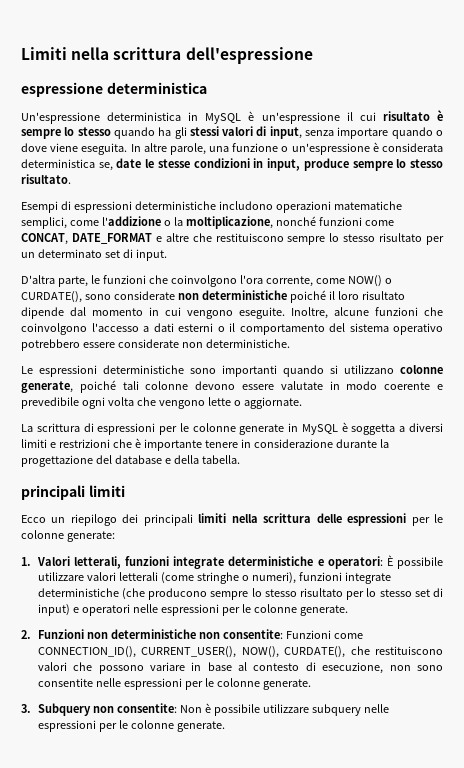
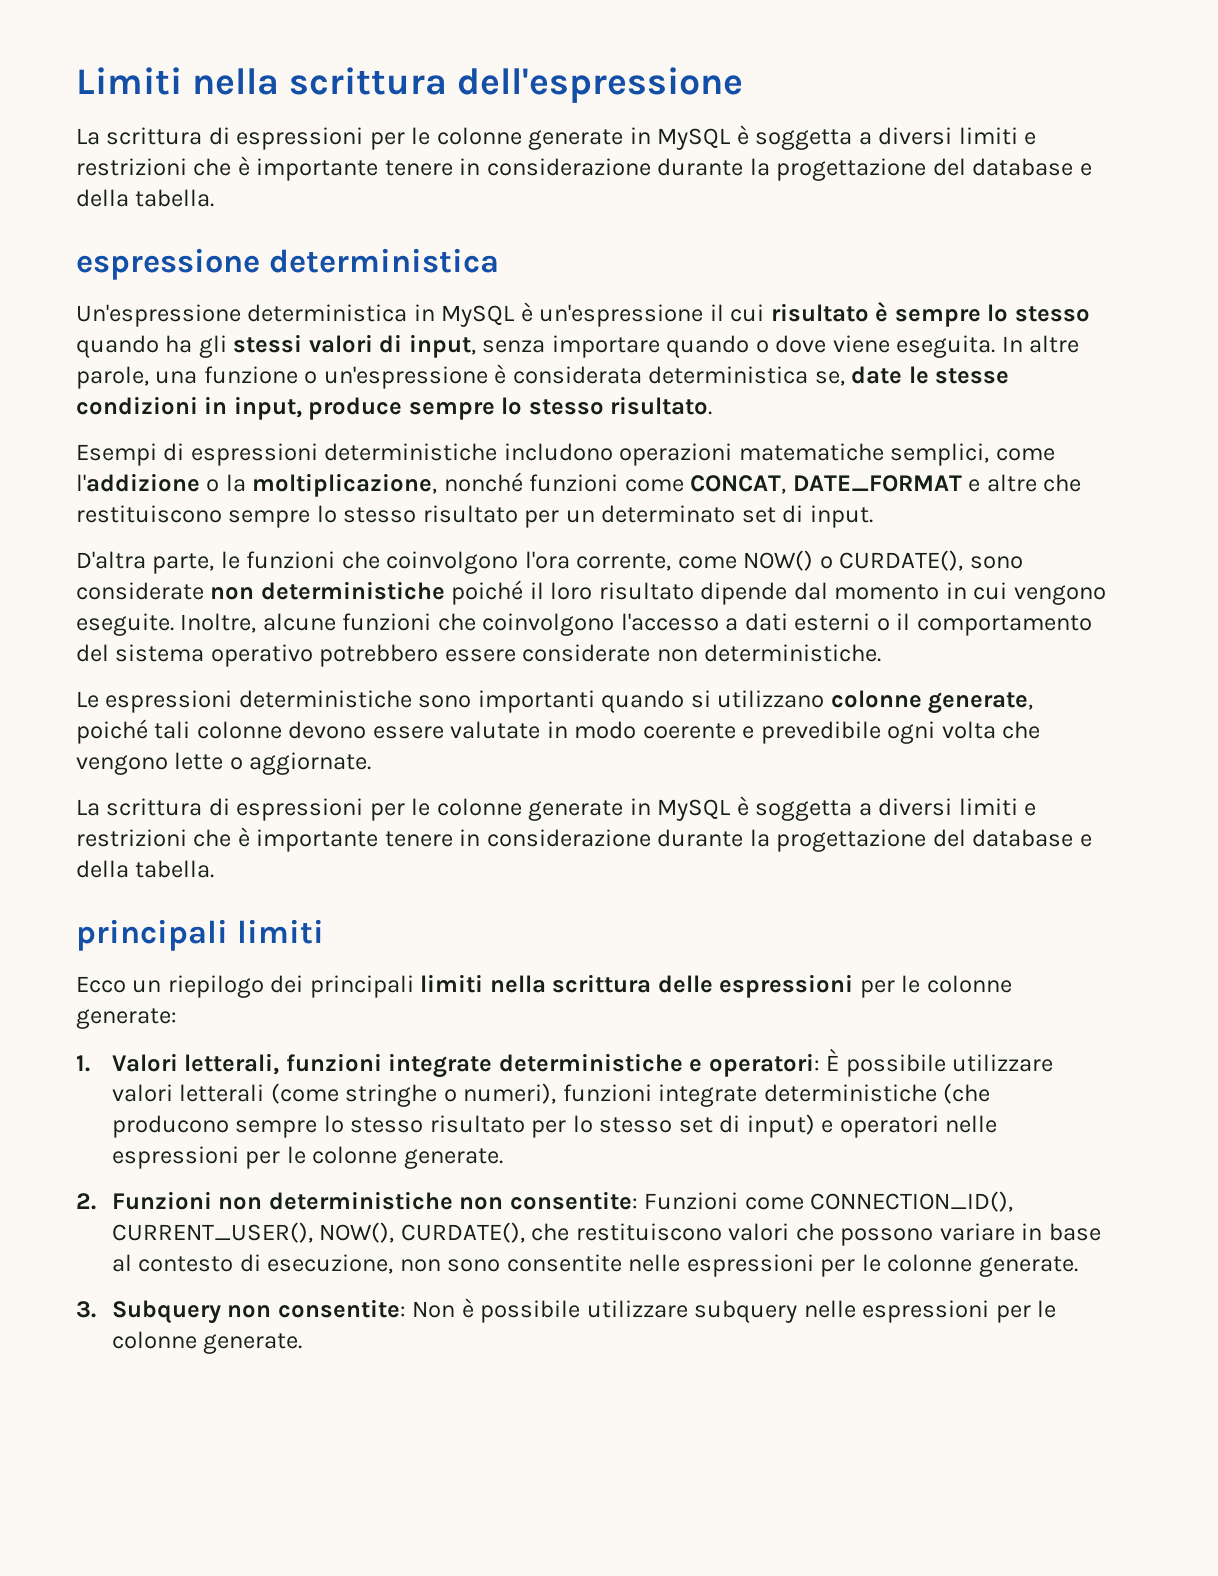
(313, 55) none -> [76,125,1037,150] [76,156,1092,181] [76,189,215,207] // La scrittura di espressioni per le colonne generate in MySQL è soggetta a diversi limiti e restrizioni che è importante tenere in considerazione durante la progettazione del database e della tabella.

